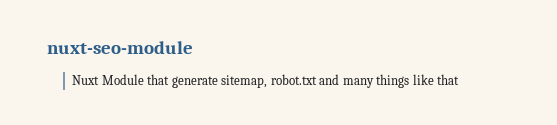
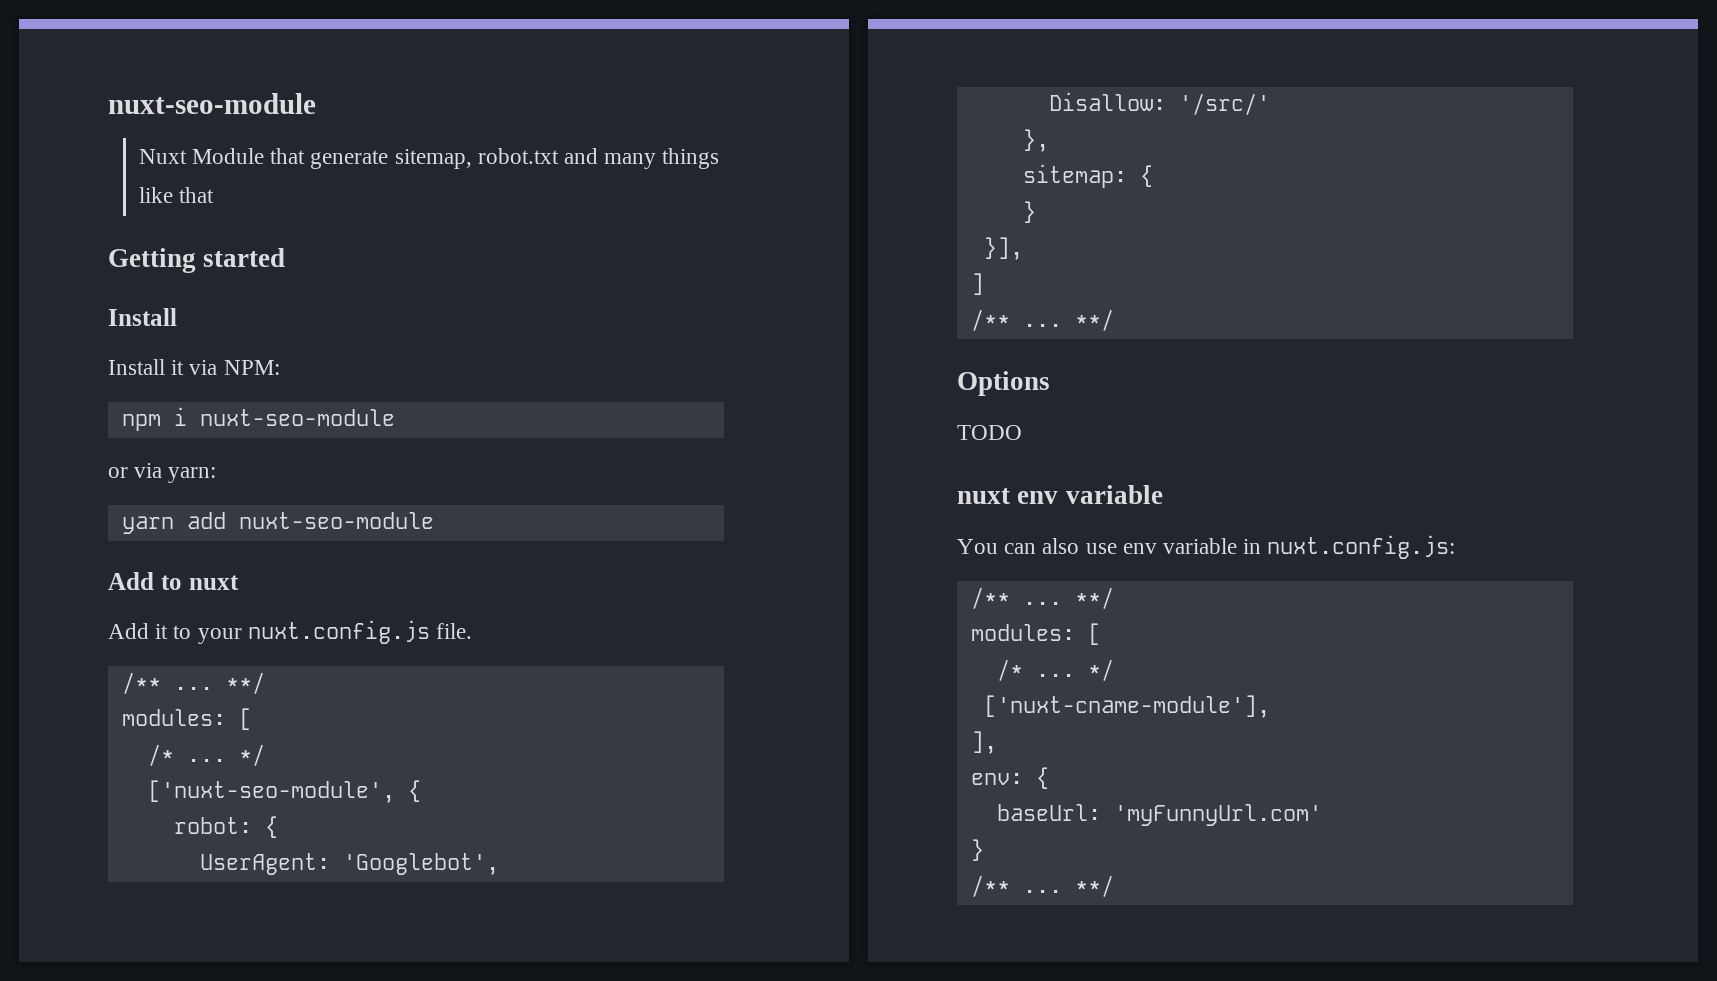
(460, 79) none -> [108,248,286,273] [108,308,177,326] [108,359,280,375] [121,407,395,431] [108,463,217,483] [121,512,434,534] [108,572,239,590] [108,620,473,644] [121,672,265,694] [121,708,252,730] [147,744,265,766] [147,780,421,803] [173,816,278,838] [199,853,499,875] [1048,92,1270,115] [1022,129,1049,152] [1022,164,1153,188] [1022,201,1036,223] [983,237,1023,260] [970,273,984,295] [970,309,1114,331] [957,371,1050,396] [957,425,1022,440] [957,485,1163,504] [957,535,1456,559] [970,587,1114,609] [970,623,1101,645] [996,659,1114,681] [983,695,1270,718] [970,731,997,754] [970,767,1049,789] [996,804,1322,826] [970,839,984,861] [970,875,1114,897] // Getting started // Install // Install it via NPM: // npm i nuxt-seo-module // or via yarn: // yarn add nuxt-seo-module // Add to nuxt // Add it to your nuxt.config.js file. // /** ... **/ // modules: [ // /* ... */ // ['nuxt-seo-module', { // robot: { // UserAgent: 'Googlebot', // Disallow: '/src/' // }, // sitemap: { // } // }], // ] // /** ... **/ // Options // TODO // nuxt env variable // You can also use env variable in nuxt.config.js: // /** ... **/ // modules: [ // /* ... */ // ['nuxt-cname-module'], // ], // env: { // baseUrl: 'myFunnyUrl.com' // } // /** ... **/

